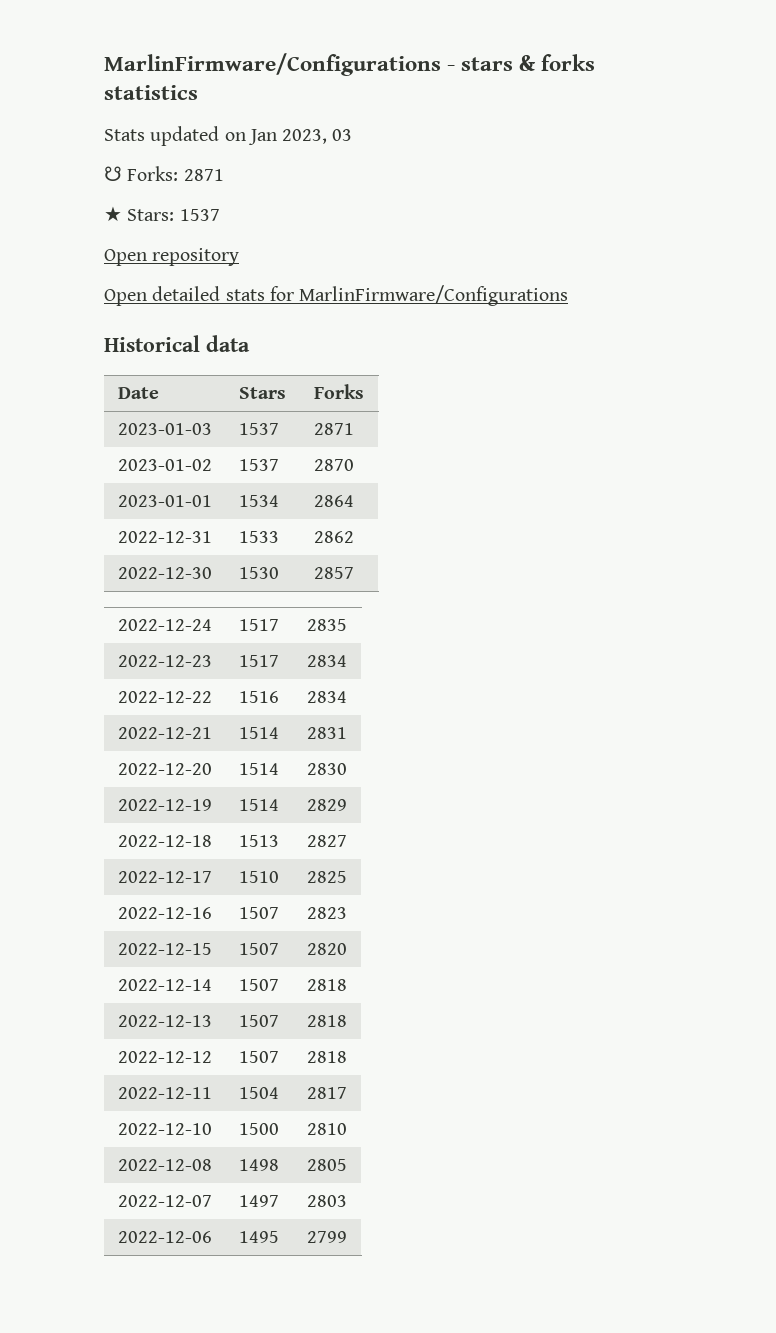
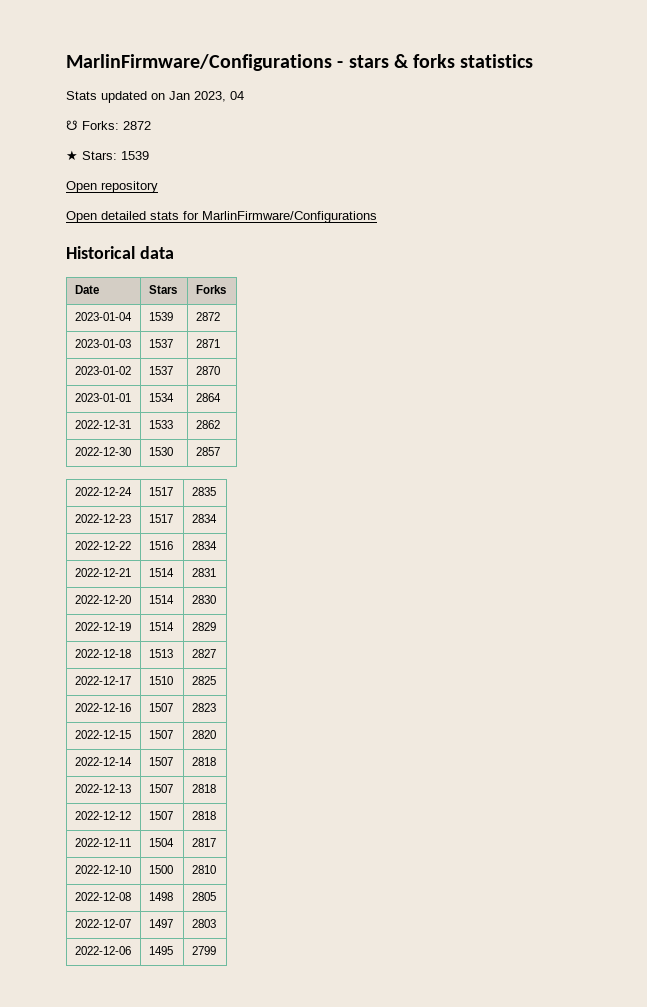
[332,129,353,141] 03 -> [230,91,244,100] 04
[183,169,224,181] 2871 -> [123,121,151,130] 2872
[179,209,220,221] 1537 -> [121,151,149,160] 1539
(364, 391) none -> [74,312,132,321] [148,312,173,321] [195,312,220,321] // 2023-01-04 | 1539 | 2872

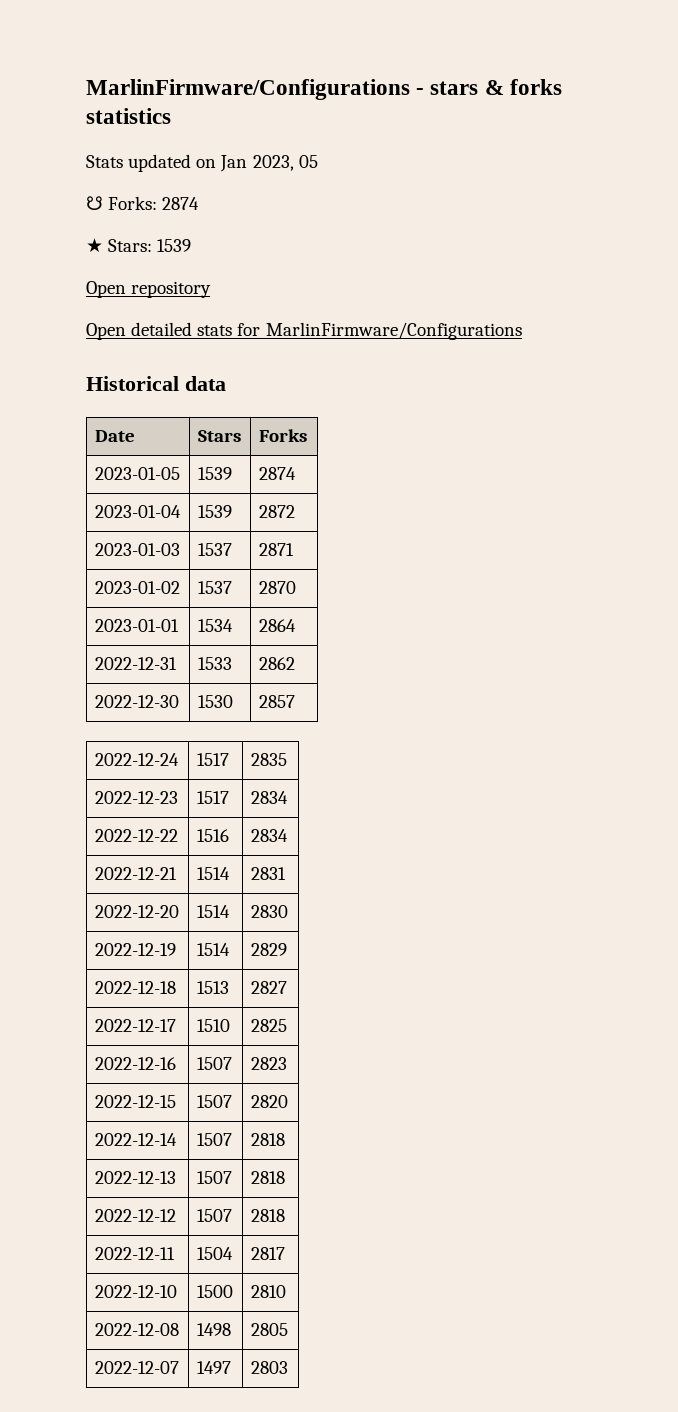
[230,91,244,100] 04 -> [298,155,318,168] 05
[123,121,151,130] 2872 -> [162,197,200,210] 2874
(226, 289) none -> [94,467,180,480] [197,467,232,480] [258,467,296,480] // 2023-01-05 | 1539 | 2874
[74,946,131,955] [148,946,173,955] [191,946,216,955] // 2022-12-06 | 1495 | 2799 -> (288, 1367) none

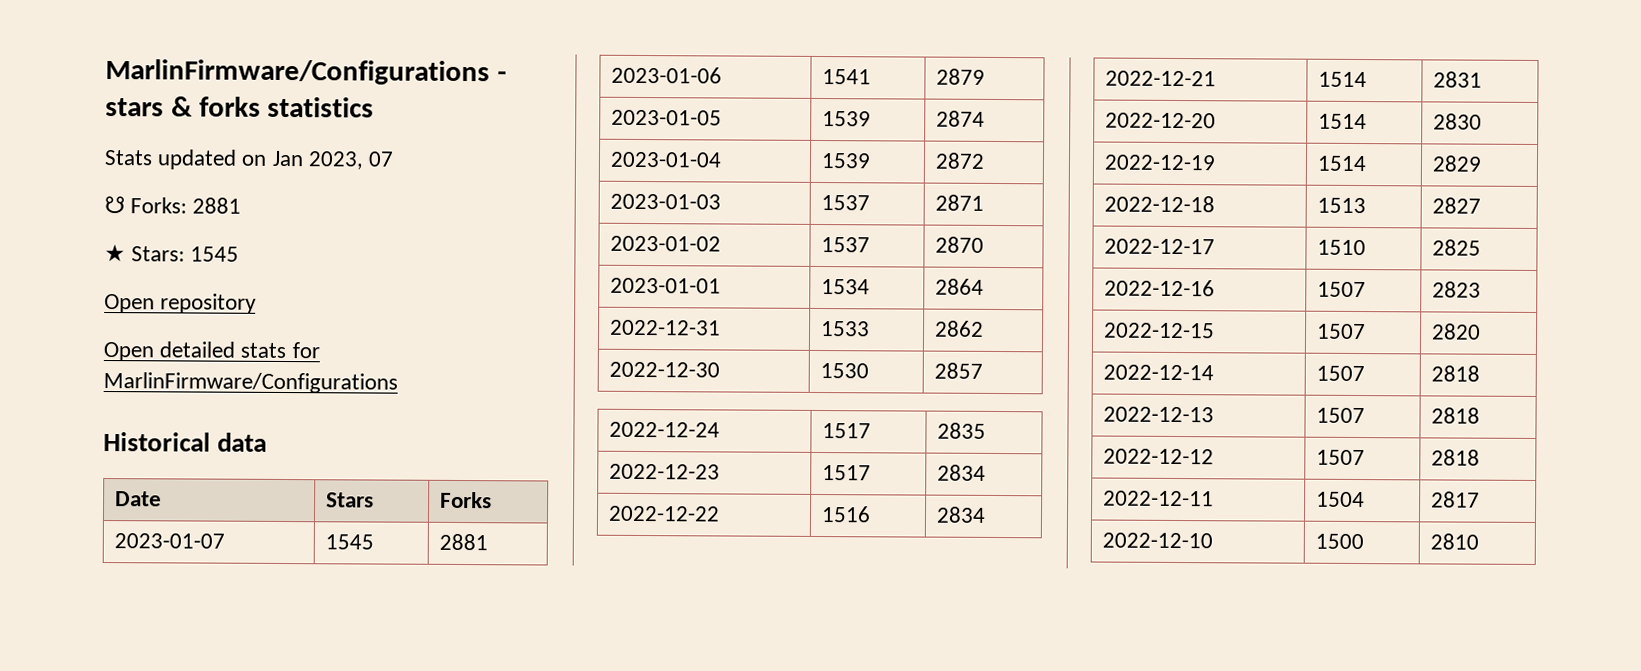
[298,155,318,168] 05 -> [368,151,395,167] 07
[162,197,200,210] 2874 -> [192,197,242,214] 2881
[157,239,192,252] 1539 -> [190,246,240,262] 1545
(307, 435) none -> [113,533,225,549] [324,534,374,550] [438,533,488,551] [610,66,722,84] [821,69,871,85] [935,68,985,85] // 2023-01-07 | 1545 | 2881 // 2023-01-06 | 1541 | 2879
[94,1323,179,1336] [196,1323,231,1336] [250,1323,288,1336] [94,1361,179,1374] [196,1361,231,1374] [250,1361,288,1374] // 2022-12-08 | 1498 | 2805 // 2022-12-07 | 1497 | 2803 -> (1479, 541) none

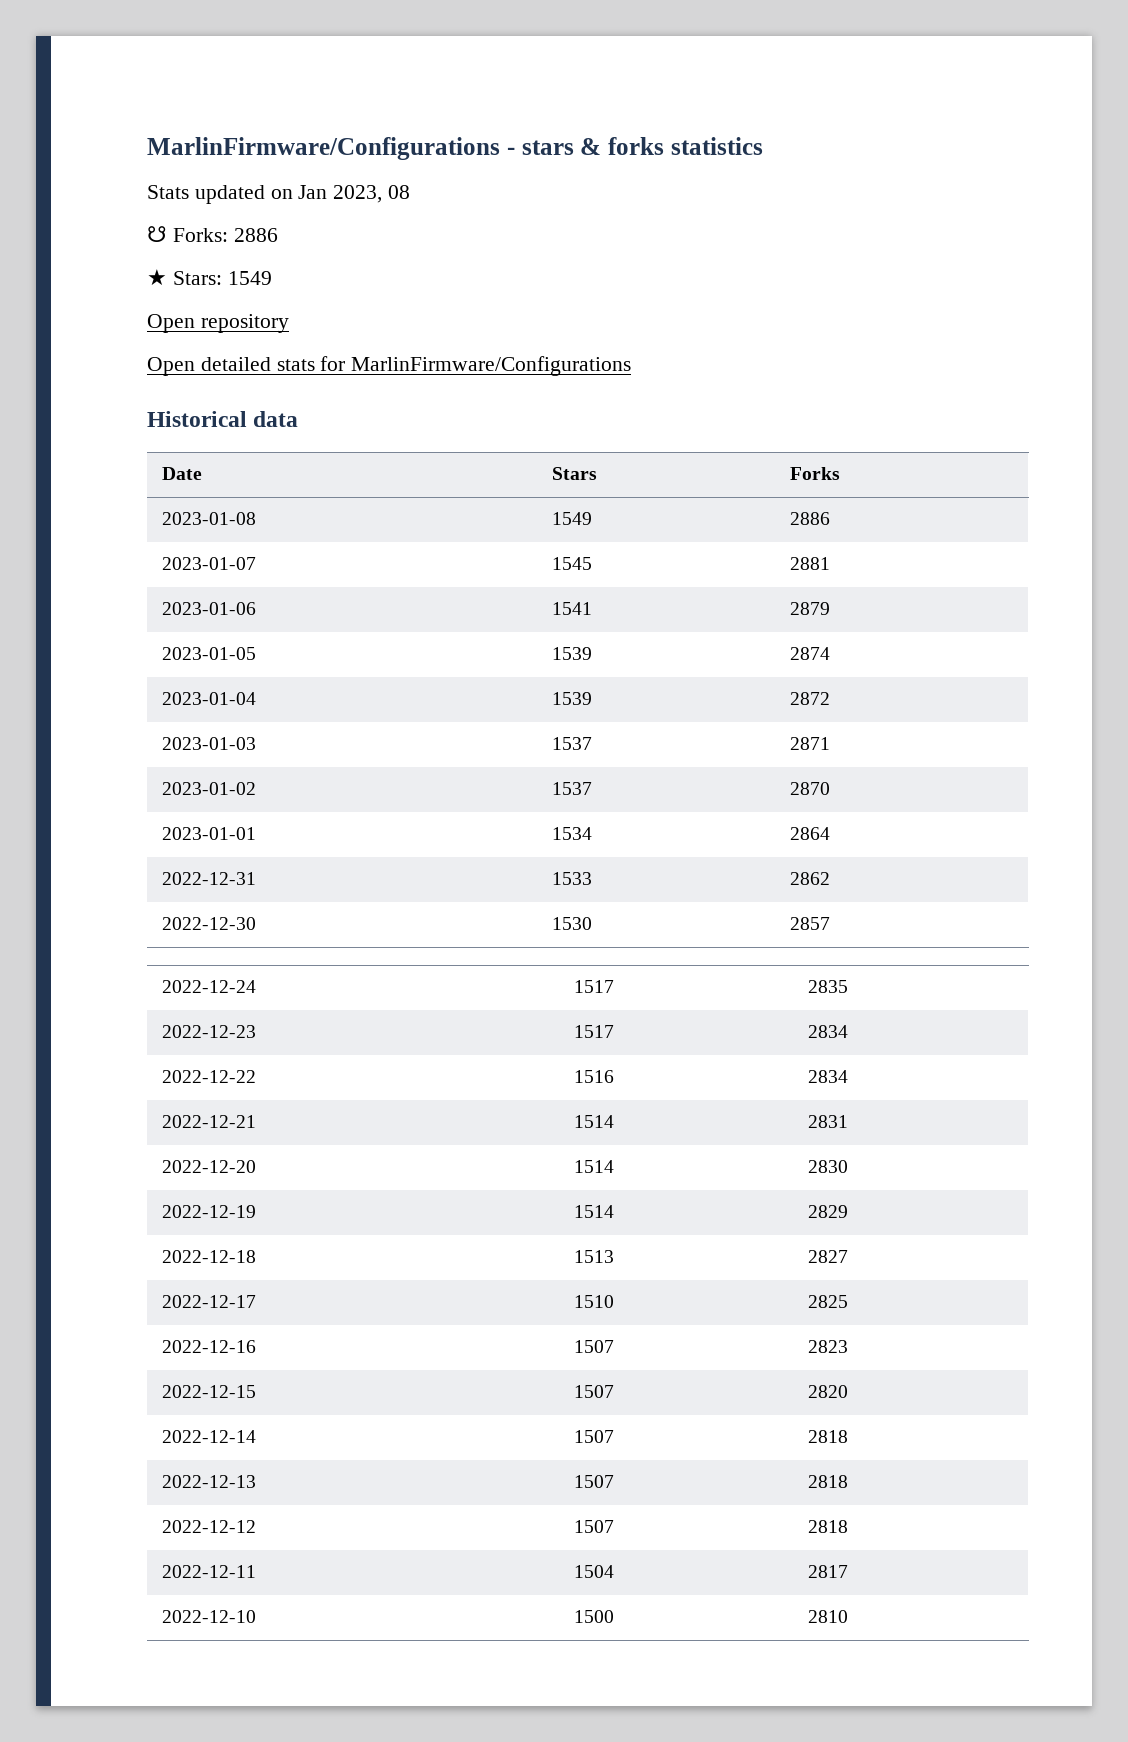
[368,151,395,167] 07 -> [388,185,411,199] 08
[192,197,242,214] 2881 -> [233,228,278,242] 2886
[190,246,240,262] 1545 -> [227,271,272,285] 1549
(492, 500) none -> [161,512,256,525] [551,512,592,525] [789,512,830,525] // 2023-01-08 | 1549 | 2886

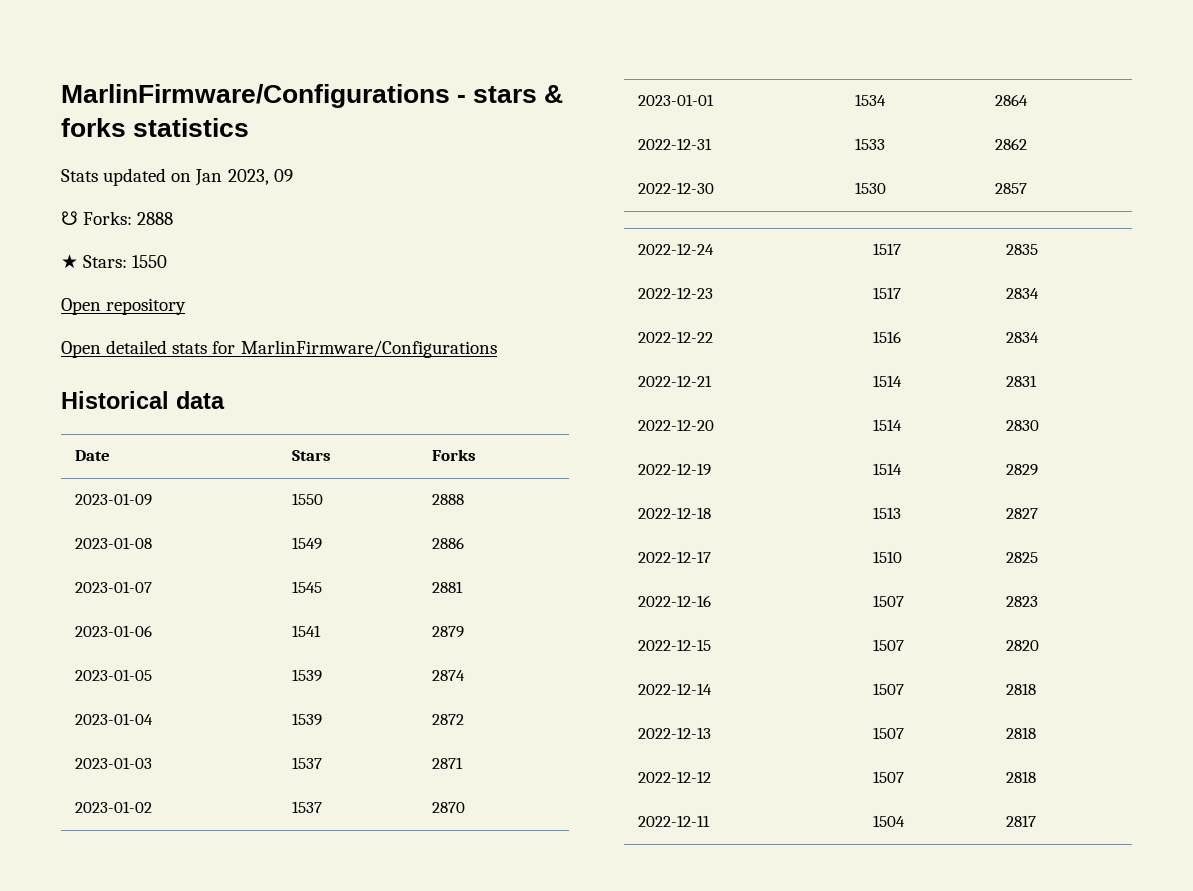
[388,185,411,199] 08 -> [273,169,293,182] 09
[233,228,278,242] 2886 -> [137,212,174,225] 2888
[227,271,272,285] 1549 -> [132,255,168,268] 1550
(840, 473) none -> [74,493,152,506] [291,493,323,505] [431,494,464,505] // 2023-01-09 | 1550 | 2888
[161,1610,256,1623] [573,1610,614,1623] [807,1610,848,1623] // 2022-12-10 | 1500 | 2810 -> (1036, 821) none

